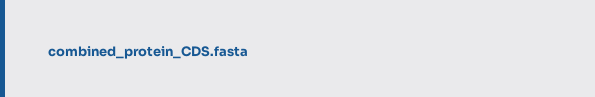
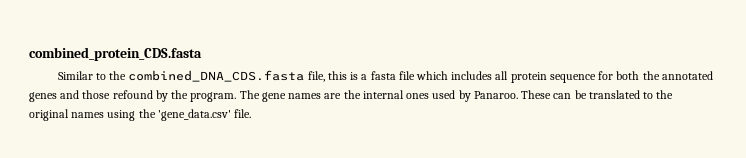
(248, 52) none -> [57,70,713,83] [29,90,674,102] [29,109,252,121] // Similar to the combined_DNA_CDS.fasta file, this is a fasta file which includes all protein sequence for both the annotated genes and those refound by the program. The gene names are the internal ones used by Panaroo. These can be translated to the original names using the 'gene_data.csv' file.

